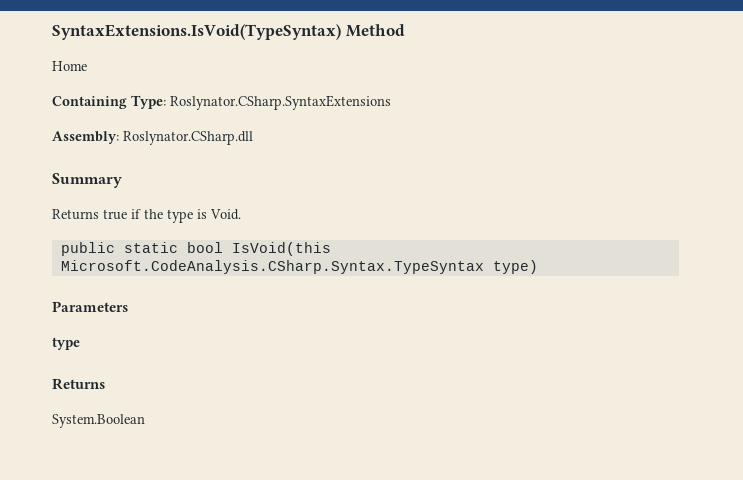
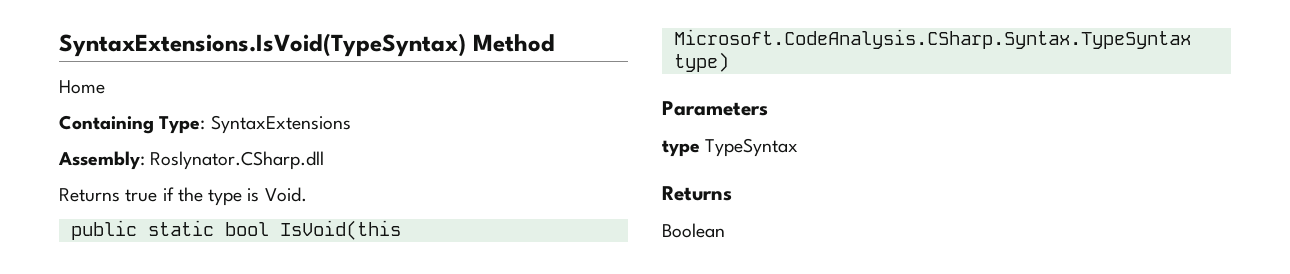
[170,95,391,110] Roslynator.CSharp.SyntaxExtensions -> [210,115,351,134] SyntaxExtensions
[52,173,122,188] // Summary -> (325, 160) none
(80, 343) none -> [705,138,799,157] TypeSyntax
[52,414,145,428] System.Boolean -> [662,223,725,238] Boolean

